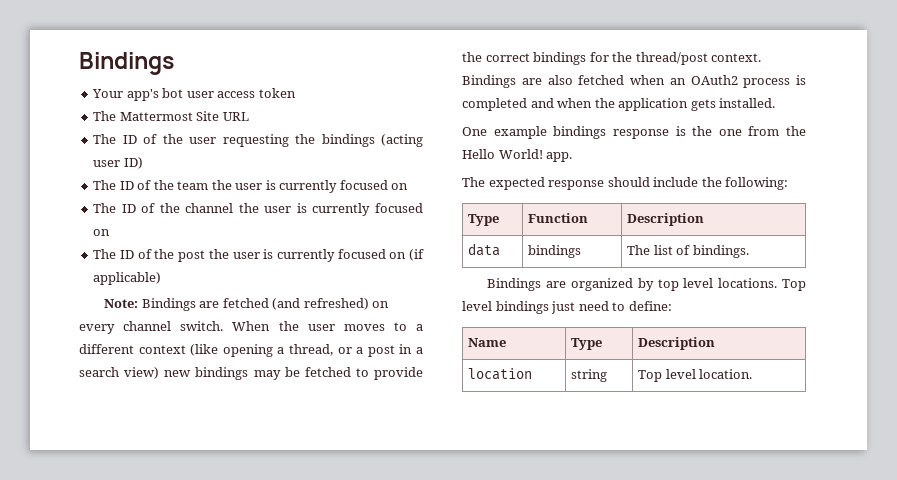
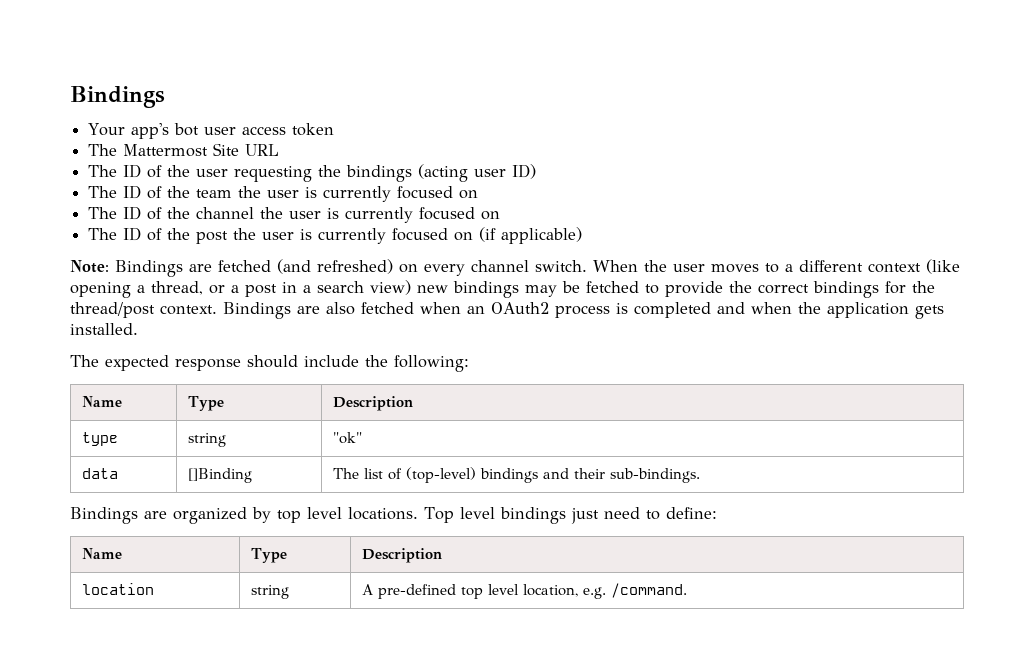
[462,126,806,139] [462,149,573,162] // One example bindings response is the one from the Hello World! app. -> (138, 329) none
[468,214,500,226] [528,213,589,223] [627,213,705,226] Type | Function | Description -> [82,396,123,407] [188,396,225,411] [333,396,414,411] [82,432,119,446] [188,433,227,447] [333,432,363,444] Name | Type | Description // type | string | "ok"
[528,245,582,258] bindings -> [188,468,253,483] []Binding
[692,245,749,258] bindings. -> [406,467,701,483] (top-level) bindings and their sub-bindings.
[638,369,753,382] Top level location. -> [362,583,688,599] A pre-defined top level location, e.g. /command.

